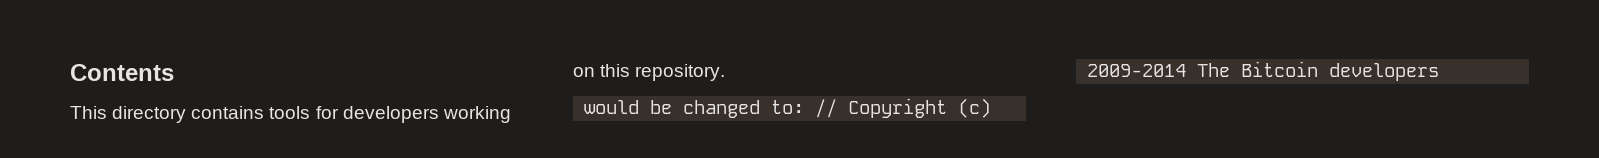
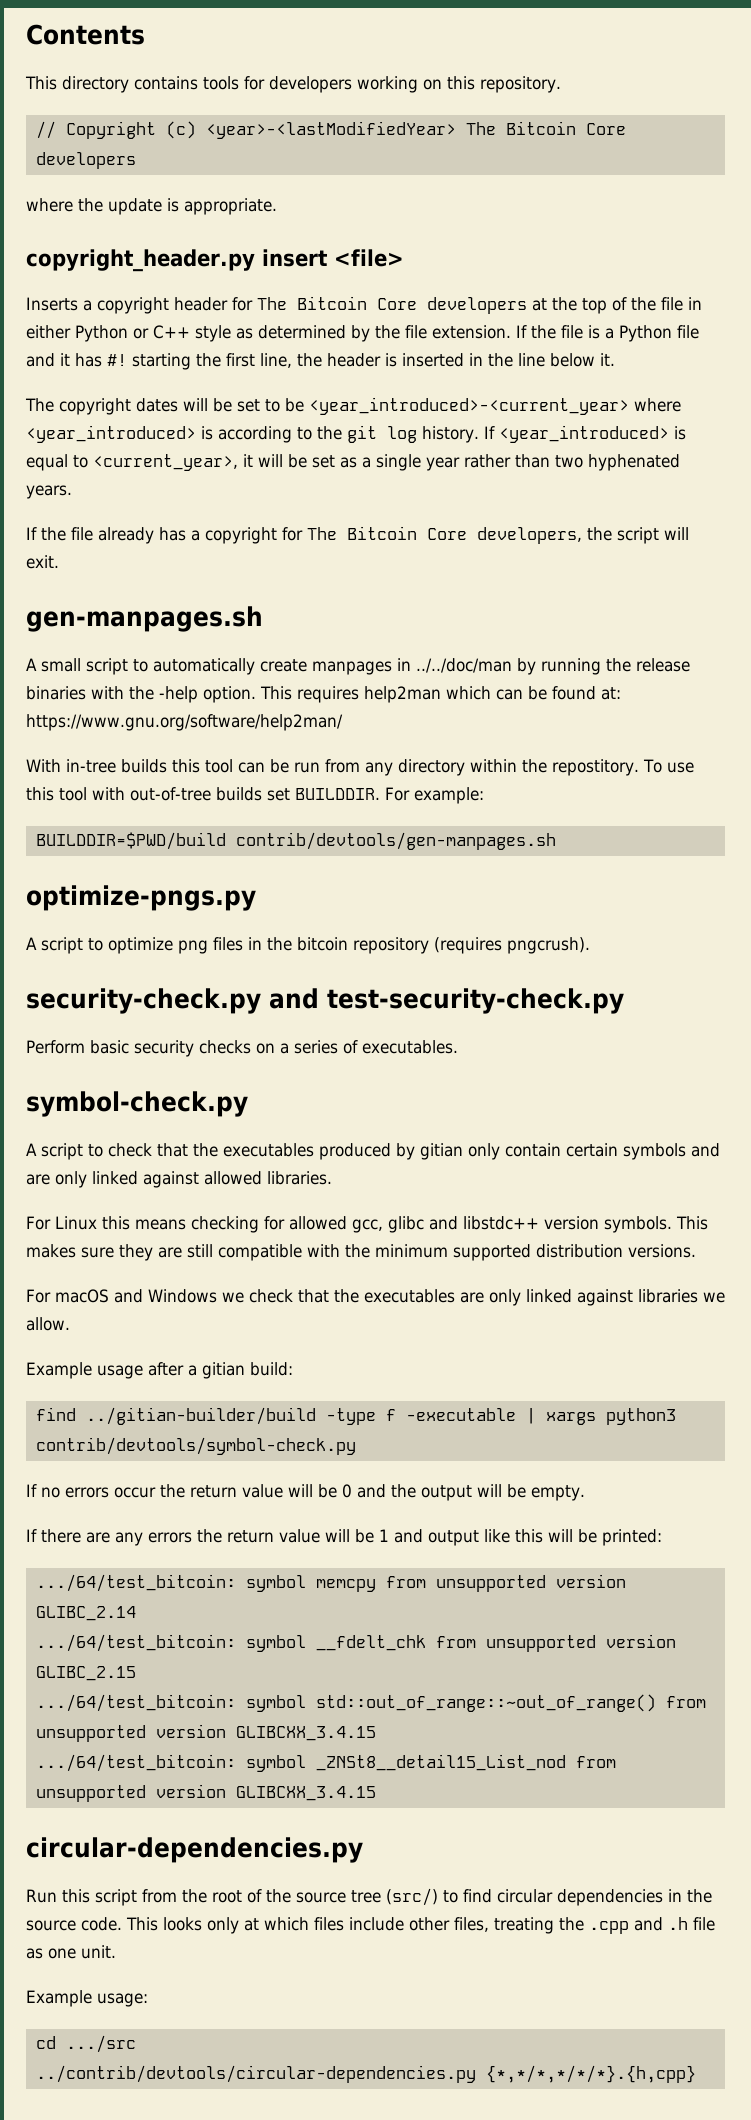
[584,100,805,118] would be changed to: -> (561, 84) none
[1087,61,1440,81] 2009-2014 The Bitcoin developers -> [205,121,626,139] [35,152,136,169] [26,198,277,215] [26,249,404,272] [26,296,702,314] [26,325,699,342] [26,353,615,370] [25,397,681,415] [26,425,686,443] [26,454,680,471] [26,485,72,499] [26,526,689,544] [26,555,59,569] [26,606,263,632] [26,658,690,675] [26,686,621,703] [26,714,343,731] [26,759,694,776] [26,787,484,804] [35,832,556,850] [26,885,256,911] [26,937,590,954] [26,988,624,1014] [26,1040,458,1057] [26,1091,248,1117] [26,1143,720,1160] [26,1171,332,1188] [26,1216,708,1233] [26,1244,696,1261] [26,1289,725,1306] [26,1317,70,1331] [26,1362,293,1379] [35,1407,676,1425] [35,1437,356,1455] [26,1484,585,1501] [26,1529,662,1546] [35,1574,626,1592] [35,1606,136,1621] [35,1634,676,1652] [35,1666,136,1681] [35,1694,706,1712] [35,1724,376,1742] [35,1754,616,1772] [35,1784,376,1802] [26,1837,363,1863] [26,1888,712,1906] [26,1917,715,1934] [26,1945,116,1959] [26,1990,148,2007] [35,2035,136,2053] [35,2065,696,2083] <year>-<lastModifiedYear> The Bitcoin Core developers // where the update is appropriate. // copyright_header.py insert <file> // Inserts a copyright header for The Bitcoin Core developers at the top of the file in either Python or C++ style as determined by the file extension. If the file is a Python file and it has #! starting the first line, the header is inserted in the line below it. // The copyright dates will be set to be <year_introduced>-<current_year> where <year_introduced> is according to the git log history. If <year_introduced> is equal to <current_year>, it will be set as a single year rather than two hyphenated years. // If the file already has a copyright for The Bitcoin Core developers, the script will exit. // gen-manpages.sh // A small script to automatically create manpages in ../../doc/man by running the release binaries with the -help option. This requires help2man which can be found at: https://www.gnu.org/software/help2man/ // With in-tree builds this tool can be run from any directory within the repostitory. To use this tool with out-of-tree builds set BUILDDIR. For example: // BUILDDIR=$PWD/build contrib/devtools/gen-manpages.sh // optimize-pngs.py // A script to optimize png files in the bitcoin repository (requires pngcrush). // security-check.py and test-security-check.py // Perform basic security checks on a series of executables. // symbol-check.py // A script to check that the executables produced by gitian only contain certain symbols and are only linked against allowed libraries. // For Linux this means checking for allowed gcc, glibc and libstdc++ version symbols. This makes sure they are still compatible with the minimum supported distribution versions. // For macOS and Windows we check that the executables are only linked against libraries we allow. // Example usage after a gitian build: // find ../gitian-builder/build -type f -executable | xargs python3 contrib/devtools/symbol-check.py // If no errors occur the return value will be 0 and the output will be empty. // If there are any errors the return value will be 1 and output like this will be printed: // .../64/test_bitcoin: symbol memcpy from unsupported version GLIBC_2.14 // .../64/test_bitcoin: symbol __fdelt_chk from unsupported version GLIBC_2.15 // .../64/test_bitcoin: symbol std::out_of_range::~out_of_range() from unsupported version GLIBCXX_3.4.15 // .../64/test_bitcoin: symbol _ZNSt8__detail15_List_nod from unsupported version GLIBCXX_3.4.15 // circular-dependencies.py // Run this script from the root of the source tree (src/) to find circular dependencies in the source code. This looks only at which files include other files, treating the .cpp and .h file as one unit. // Example usage: // cd .../src // ../contrib/devtools/circular-dependencies.py {*,*/*,*/*/*}.{h,cpp}

